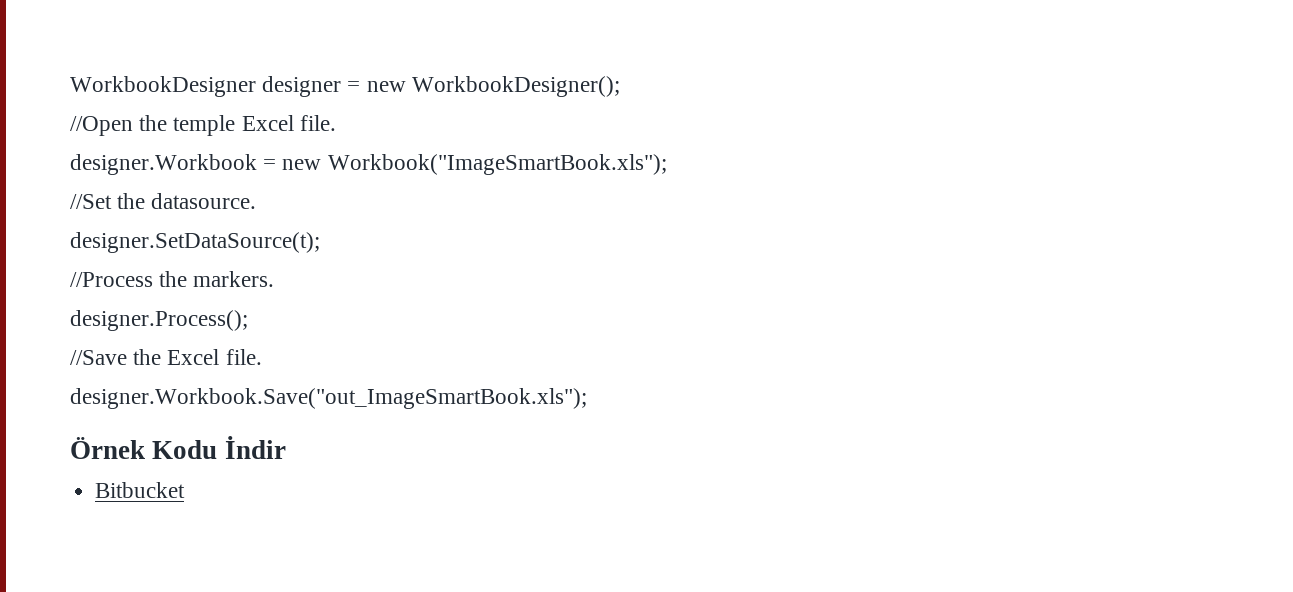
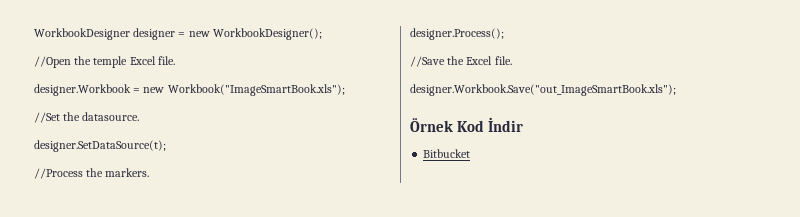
[152,440,218,459] Kodu -> [457,120,485,132] Kod

